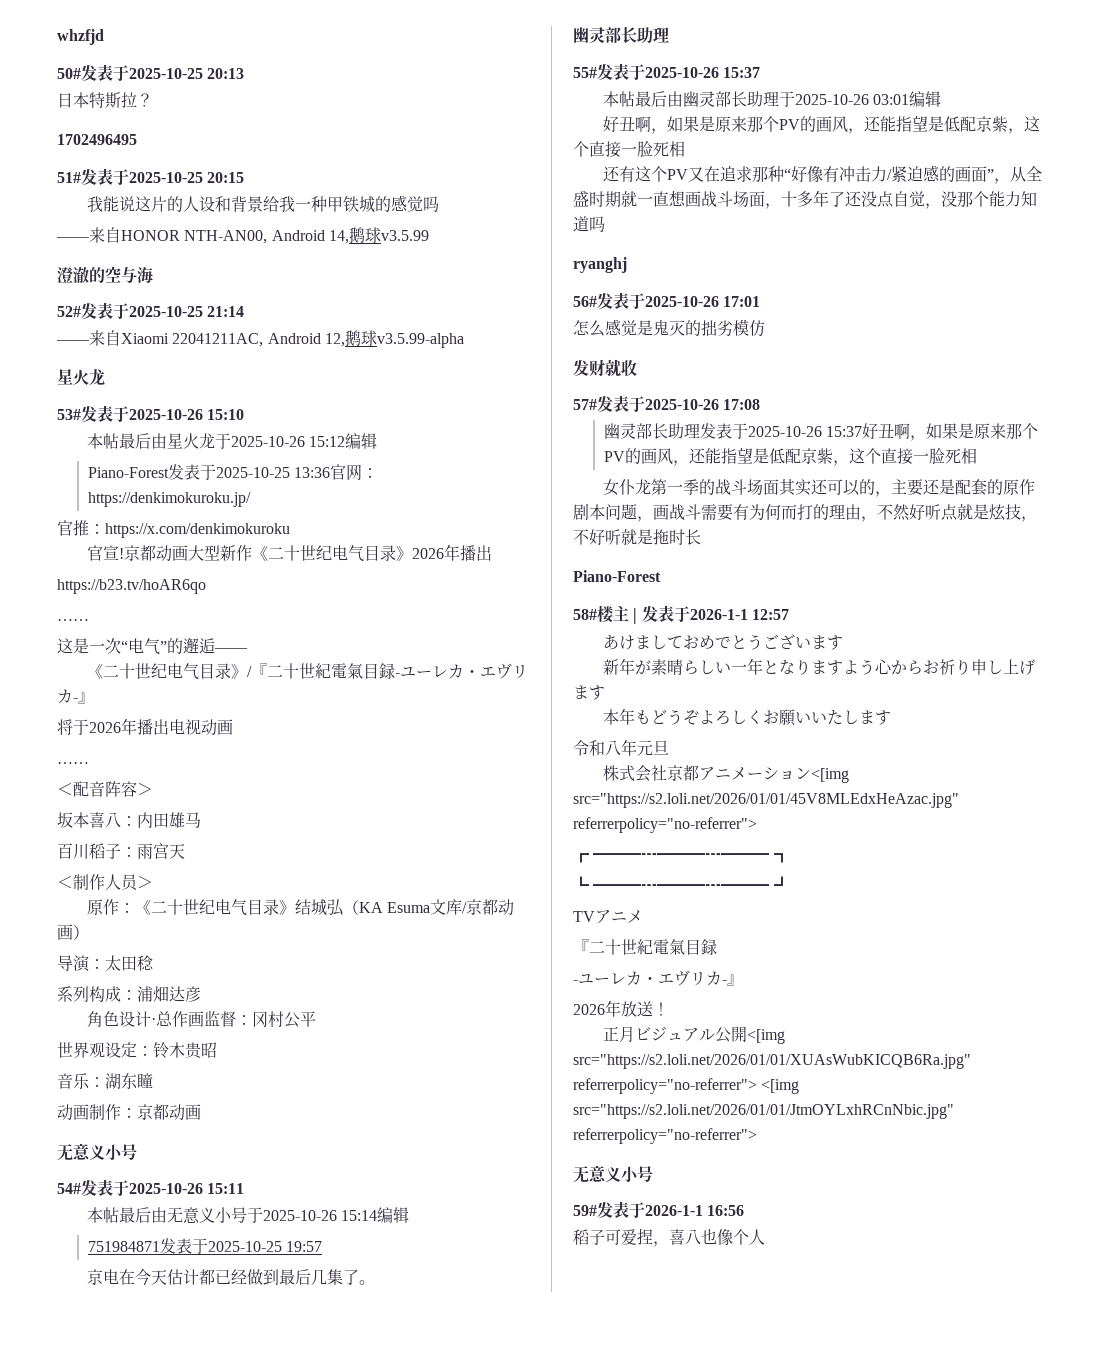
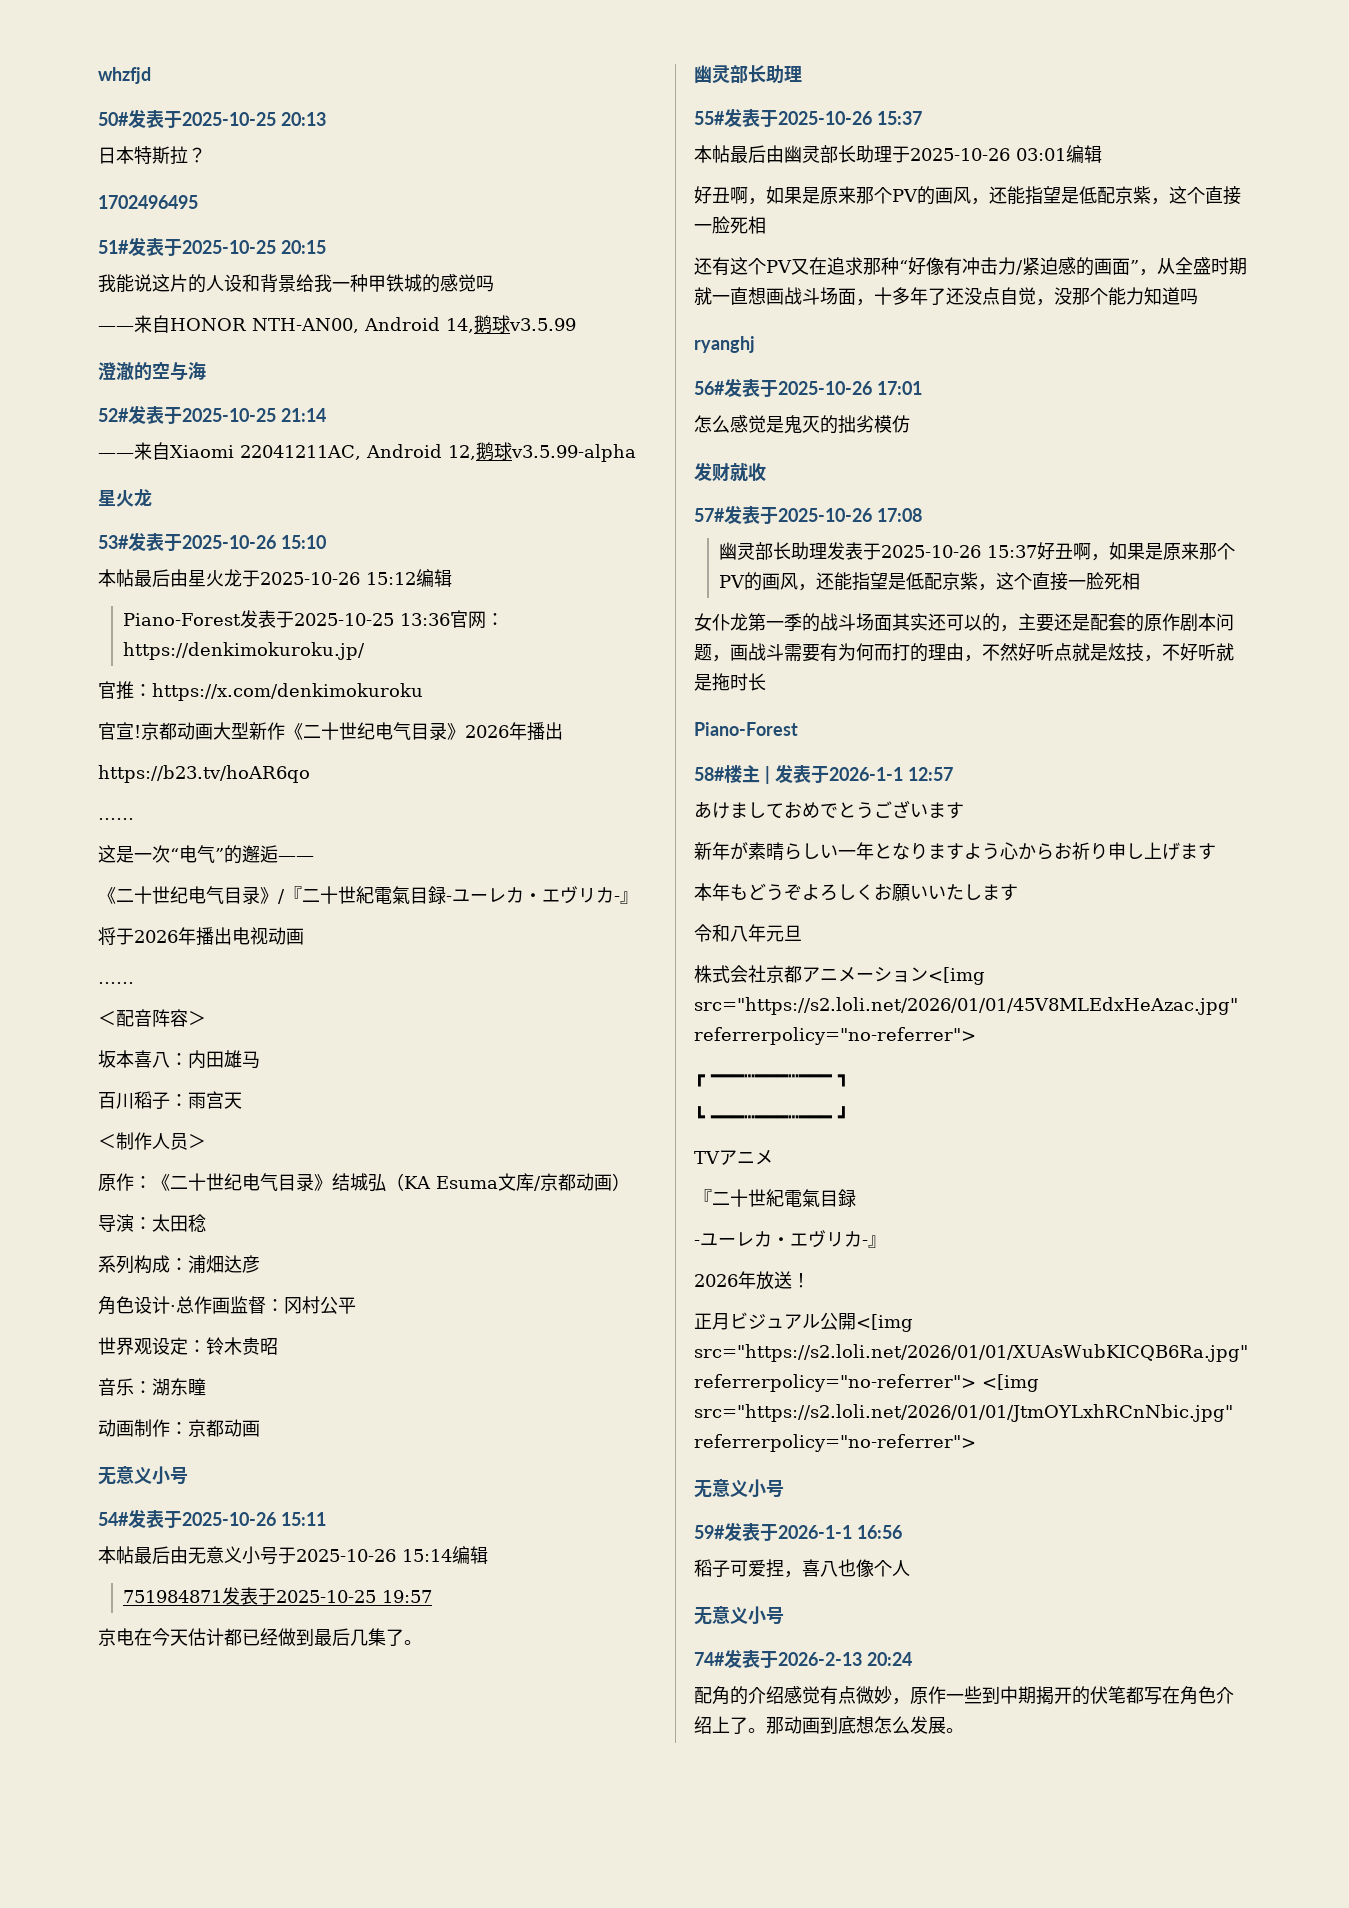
(765, 1237) none -> [694,1606,784,1625] [694,1649,912,1668] [694,1686,1234,1705] [694,1716,964,1734] // 无意义小号 // 74#发表于2026-2-13 20:24 // 配角的介绍感觉有点微妙，原作一些到中期揭开的伏笔都写在角色介绍上了。那动画到底想怎么发展。

